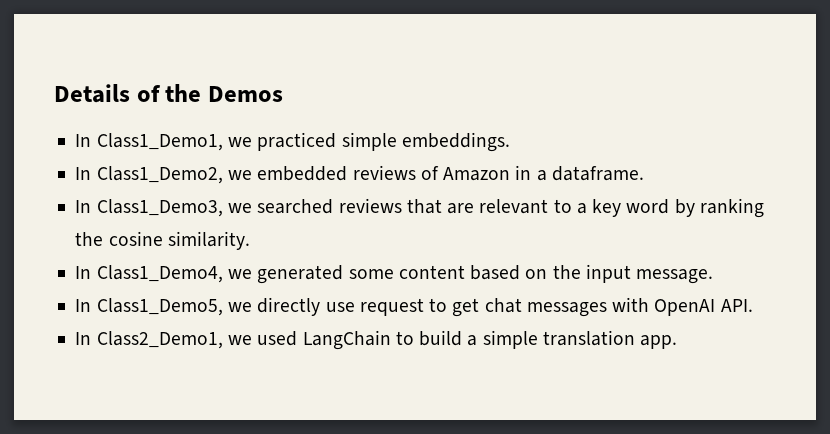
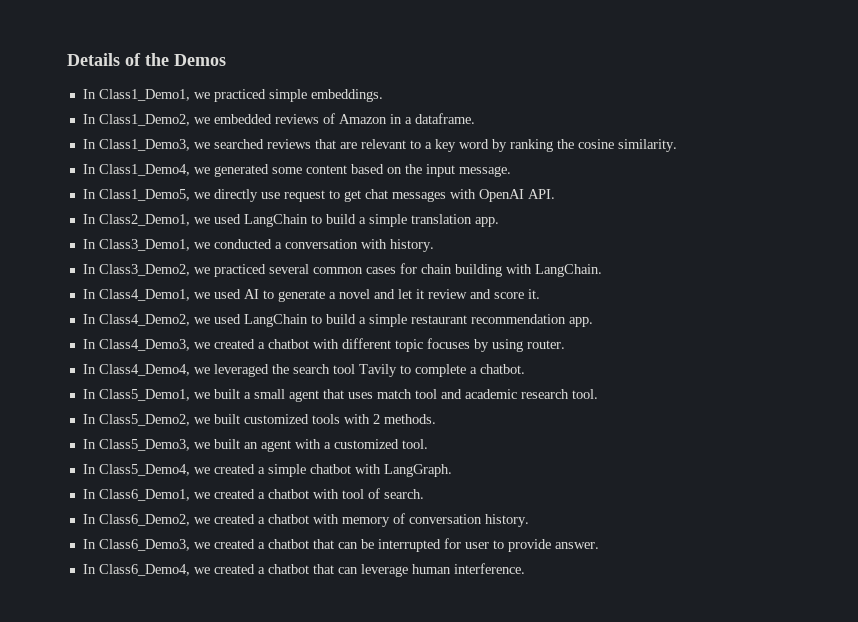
(678, 342) none -> [82,239,434,252] [82,263,602,277] [82,289,540,302] [82,314,593,327] [82,338,565,352] [82,364,525,377] [82,389,598,402] [82,414,436,426] [82,439,428,452] [82,464,452,477] [82,488,424,501] [82,513,529,527] [82,538,599,552] [82,563,525,577] // In Class3_Demo1, we conducted a conversation with history. // In Class3_Demo2, we practiced several common cases for chain building with LangChain. // In Class4_Demo1, we used AI to generate a novel and let it review and score it. // In Class4_Demo2, we used LangChain to build a simple restaurant recommendation app. // In Class4_Demo3, we created a chatbot with different topic focuses by using router. // In Class4_Demo4, we leveraged the search tool Tavily to complete a chatbot. // In Class5_Demo1, we built a small agent that uses match tool and academic research tool. // In Class5_Demo2, we built customized tools with 2 methods. // In Class5_Demo3, we built an agent with a customized tool. // In Class5_Demo4, we created a simple chatbot with LangGraph. // In Class6_Demo1, we created a chatbot with tool of search. // In Class6_Demo2, we created a chatbot with memory of conversation history. // In Class6_Demo3, we created a chatbot that can be interrupted for user to provide answer. // In Class6_Demo4, we created a chatbot that can leverage human interference.

